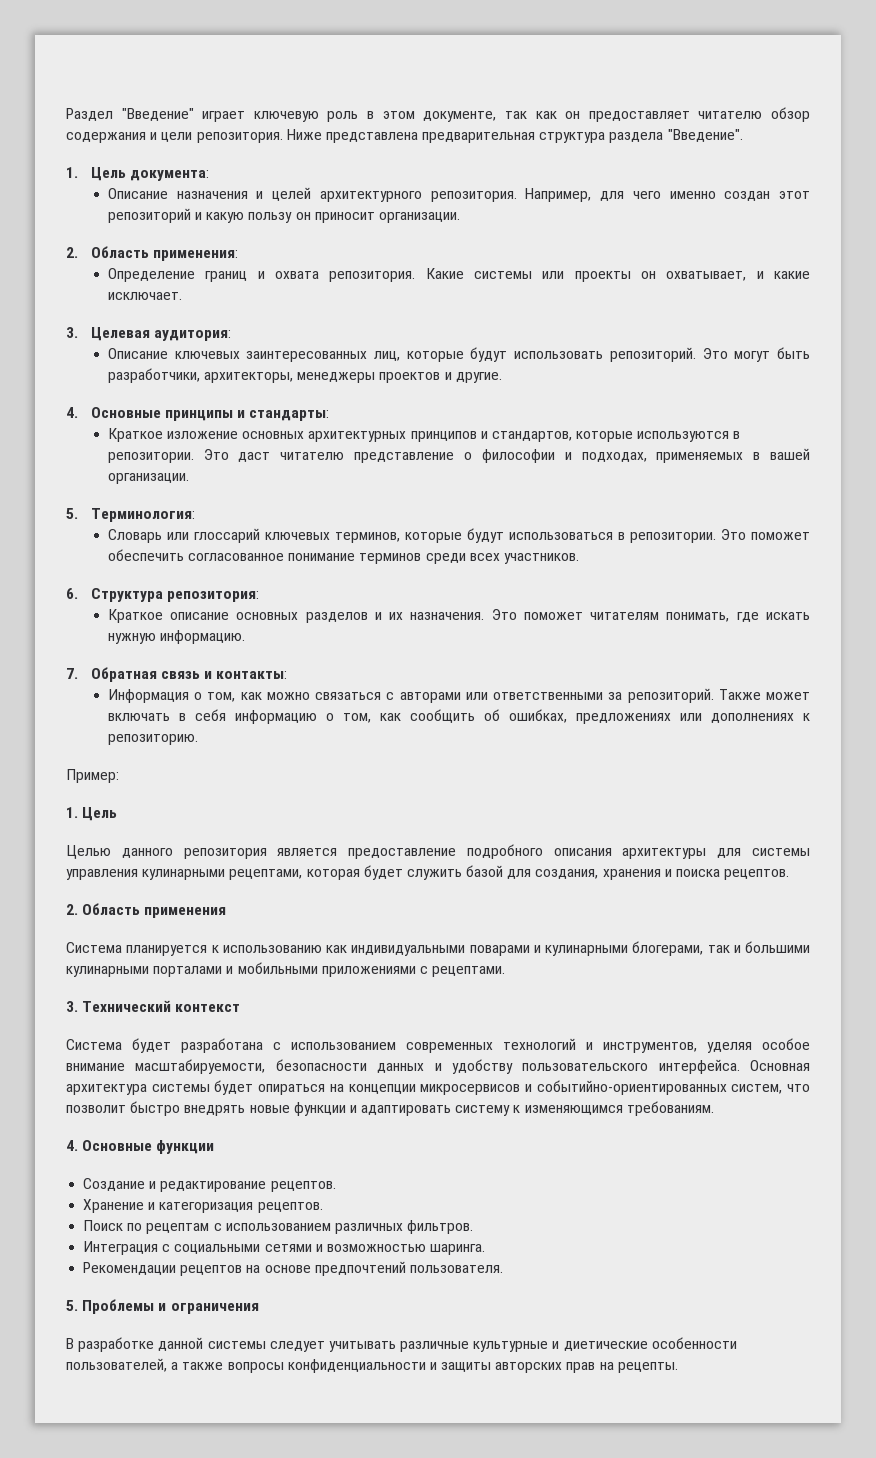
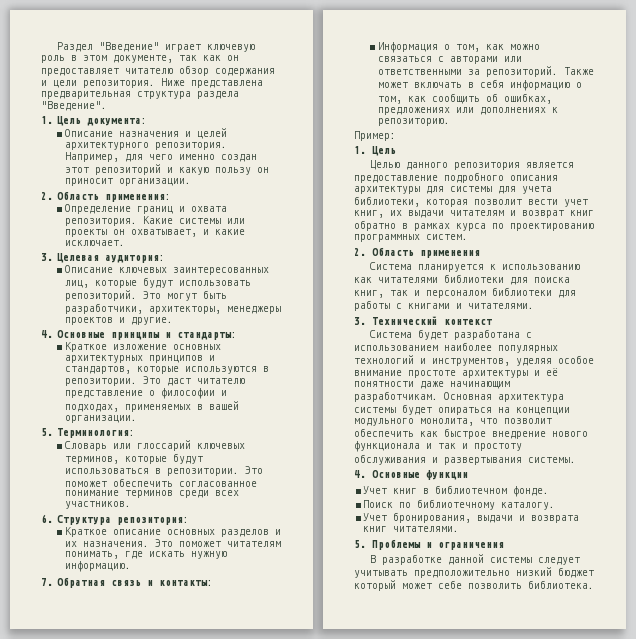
[66,865,790,880] управления кулинарными рецептами, которая будет служить базой для создания, хранения и поиска рецептов. -> [498,186,552,194] [354,196,588,207] [354,210,594,218] [354,220,594,231] [354,234,468,242] для учета библиотеки, которая позволит вести учет книг, их выдачи читателям и возврат книг обратно в рамках курса по проектированию программных систем.
[351,941,810,956] [66,962,506,977] индивидуальными поварами и кулинарными блогерами, так и большими кулинарными порталами и мобильными приложениями с рецептами. -> [378,274,570,285] [354,287,576,298] [354,300,534,311] читателями библиотеки для поиска книг, так и персоналом библиотеки для работы с книгами и читателями.
[406,1042,493,1053] современных -> [444,342,558,353] наиболее популярных
[135,1059,740,1074] масштабируемости, безопасности данных и удобству пользовательского интерфейса. -> [408,368,558,378] [354,381,510,389] [354,391,438,402] простоте архитектуры и её понятности даже начинающим разработчикам.
[420,1080,810,1095] [66,1101,714,1116] [66,1140,215,1154] [83,1178,336,1192] [83,1199,323,1213] [83,1220,474,1234] [83,1241,486,1255] [83,1261,503,1276] микросервисов и событийно-ориентированных систем, что позволит быстро внедрять новые функции и адаптировать систему к изменяющимся требованиям. // 4. Основные функции // Создание и редактирование рецептов. // Хранение и категоризация рецептов. // Поиск по рецептам с использованием различных фильтров. // Интеграция с социальными сетями и возможностью шаринга. // Рекомендации рецептов на основе предпочтений пользователя. -> [354,418,552,426] [354,428,588,439] [354,441,522,452] [354,454,576,465] [354,470,468,480] [363,485,550,497] [363,499,556,510] [363,512,580,523] [363,526,460,532] модульного монолита, что позволит обеспечить как быстрое внедрение нового функционала и так и простоту обслуживания и развертывания системы. // 4. Основные функции // Учет книг в библиотечном фонде. // Поиск по библиотечному каталогу. // Учет бронирования, выдачи и возврата книг читателями.
[400,1337,737,1352] [66,1358,678,1373] различные культурные и диетические особенности пользователей, а также вопросы конфиденциальности и защиты авторских прав на рецепты. -> [414,567,594,578] [354,580,594,591] предположительно низкий бюджет который может себе позволить библиотека.

